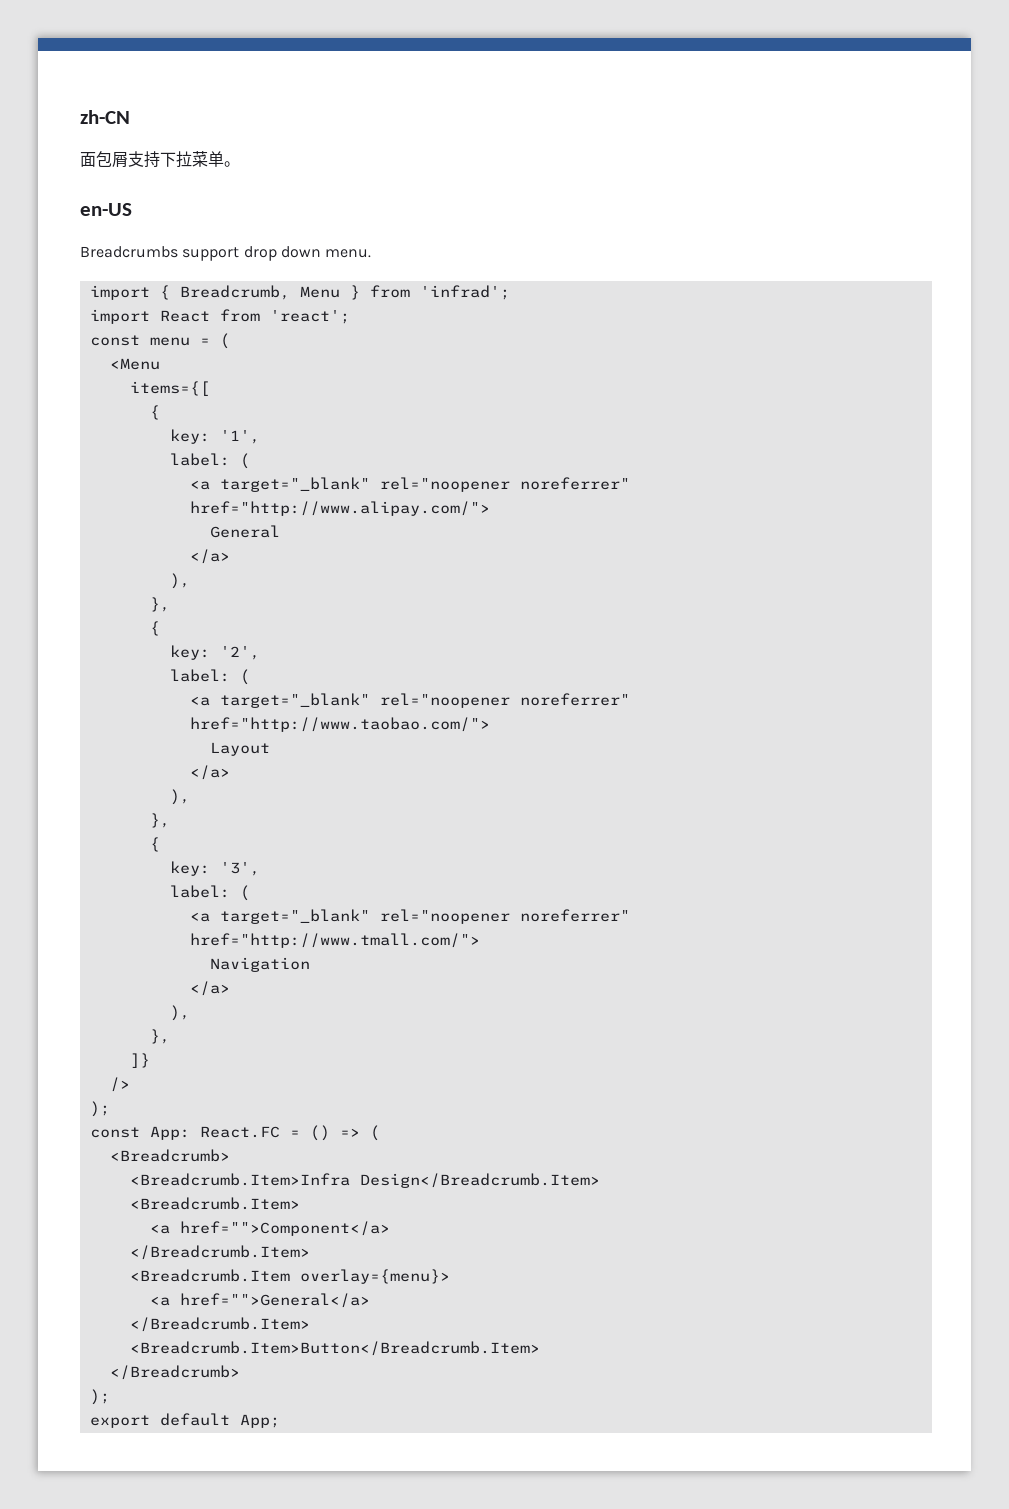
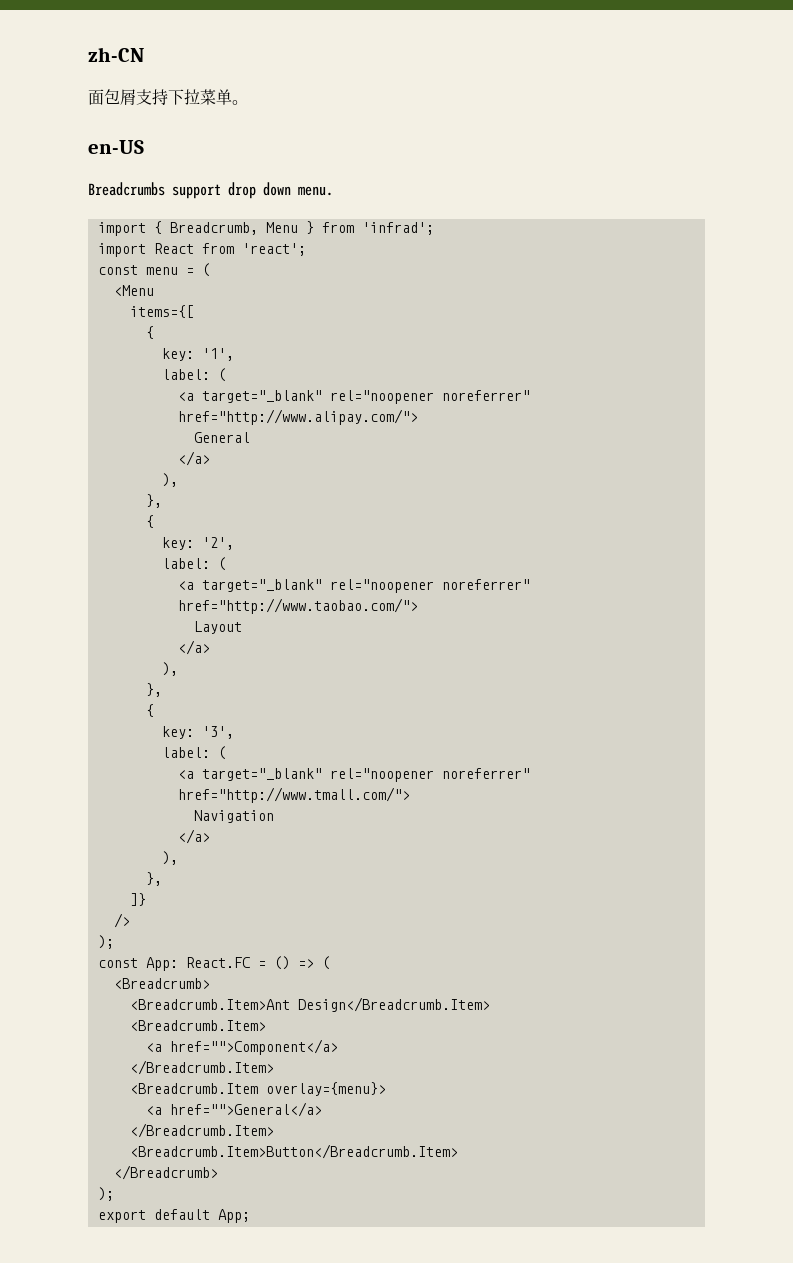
[129,1173,350,1186] <Breadcrumb.Item>Infra -> [129,999,290,1010] <Breadcrumb.Item>Ant

